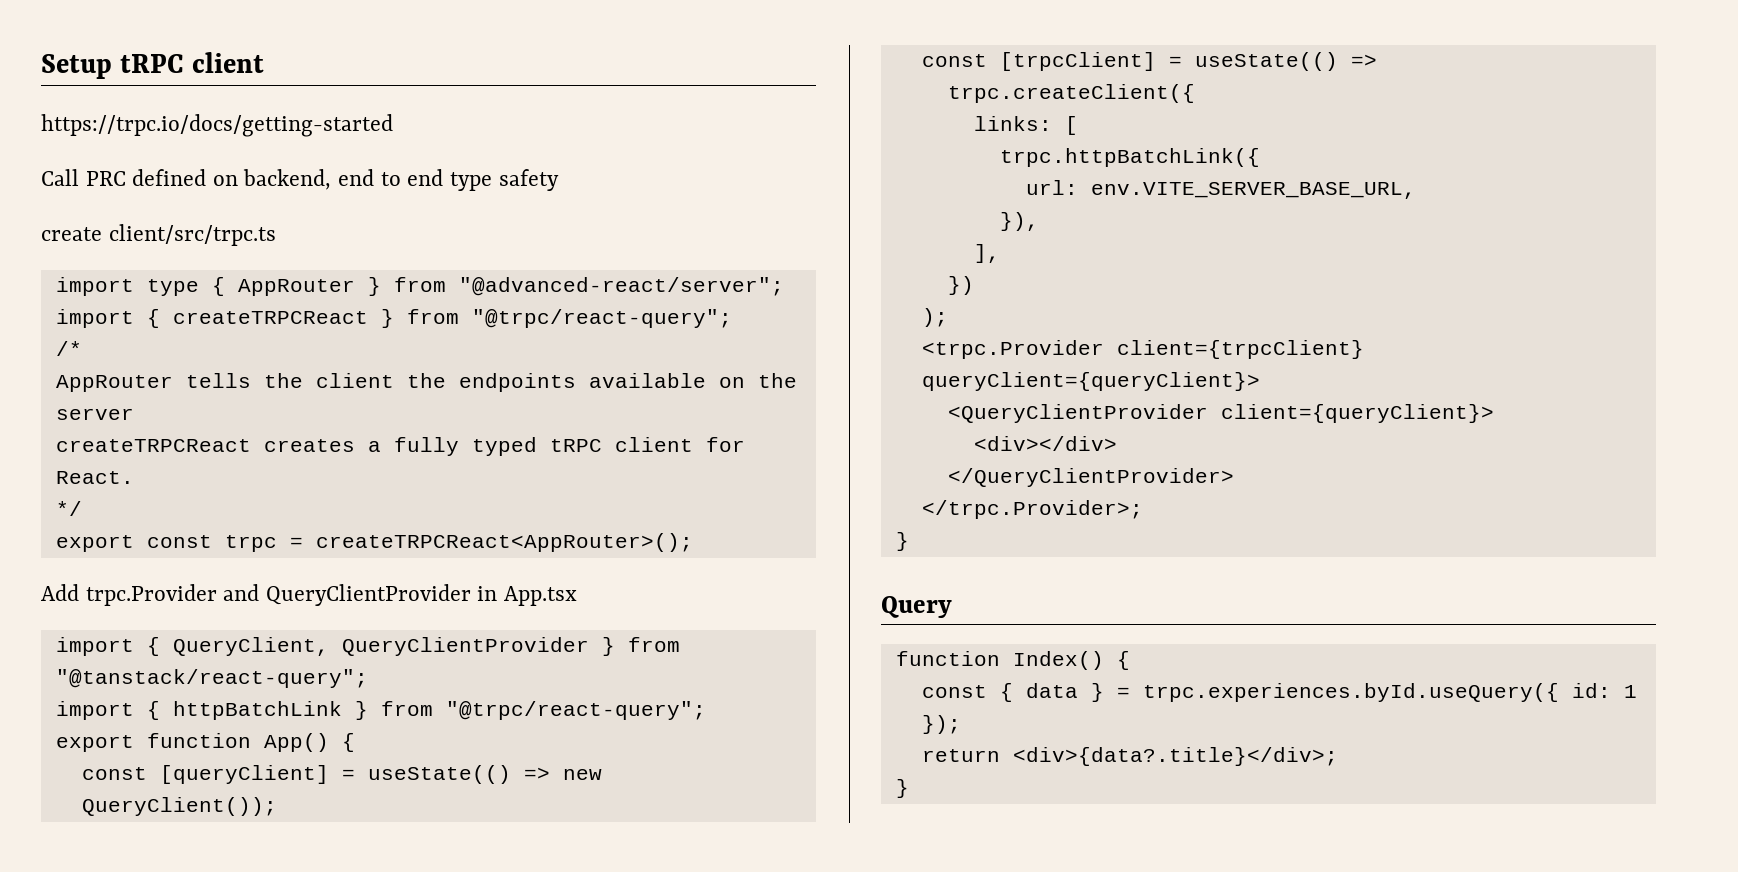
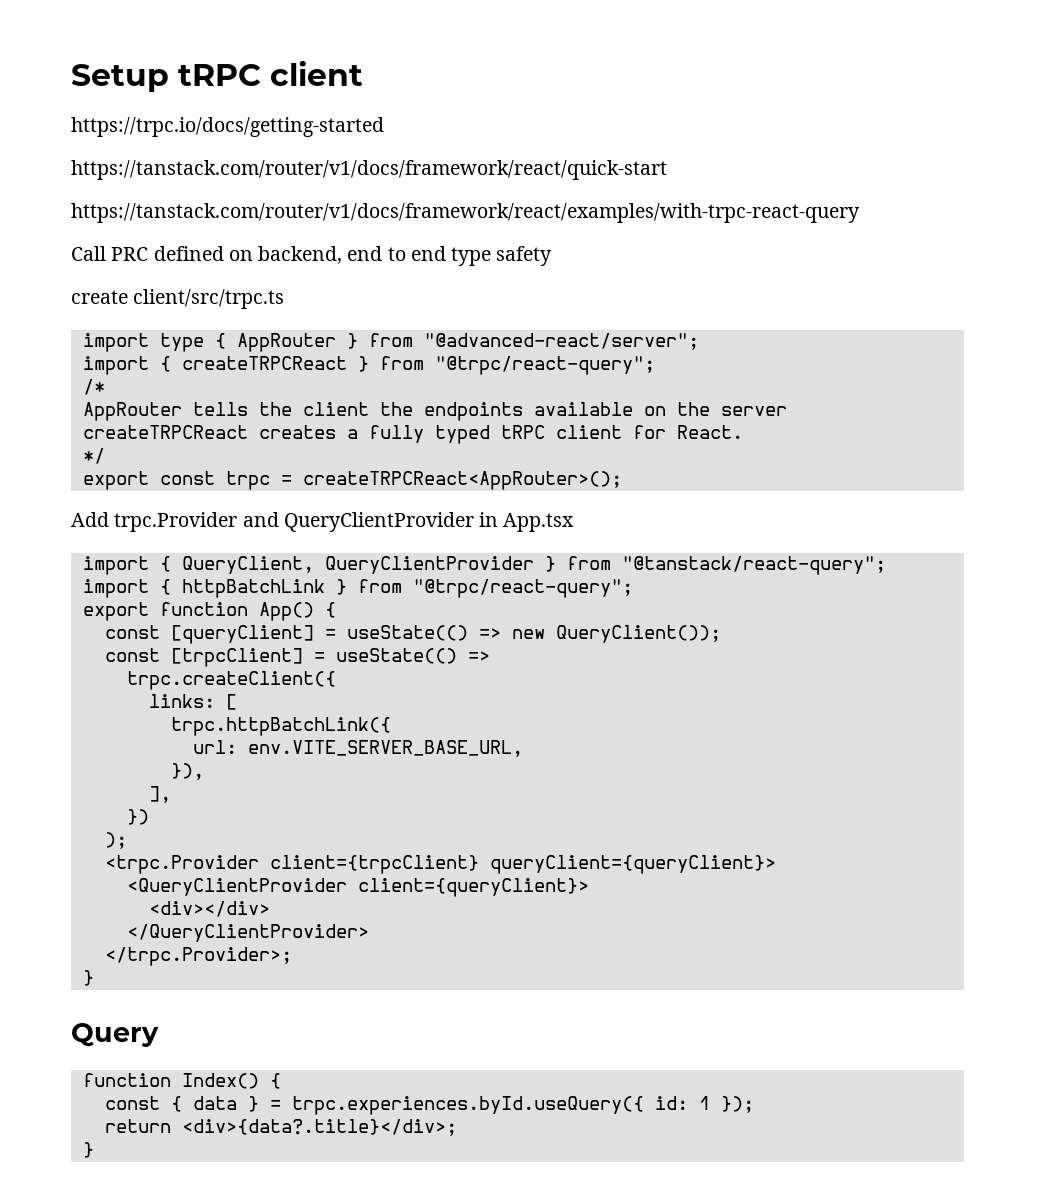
(393, 125) none -> [71,160,667,180] [71,203,860,223] // https://tanstack.com/router/v1/docs/framework/react/quick-start // https://tanstack.com/router/v1/docs/framework/react/examples/with-trpc-react-query

